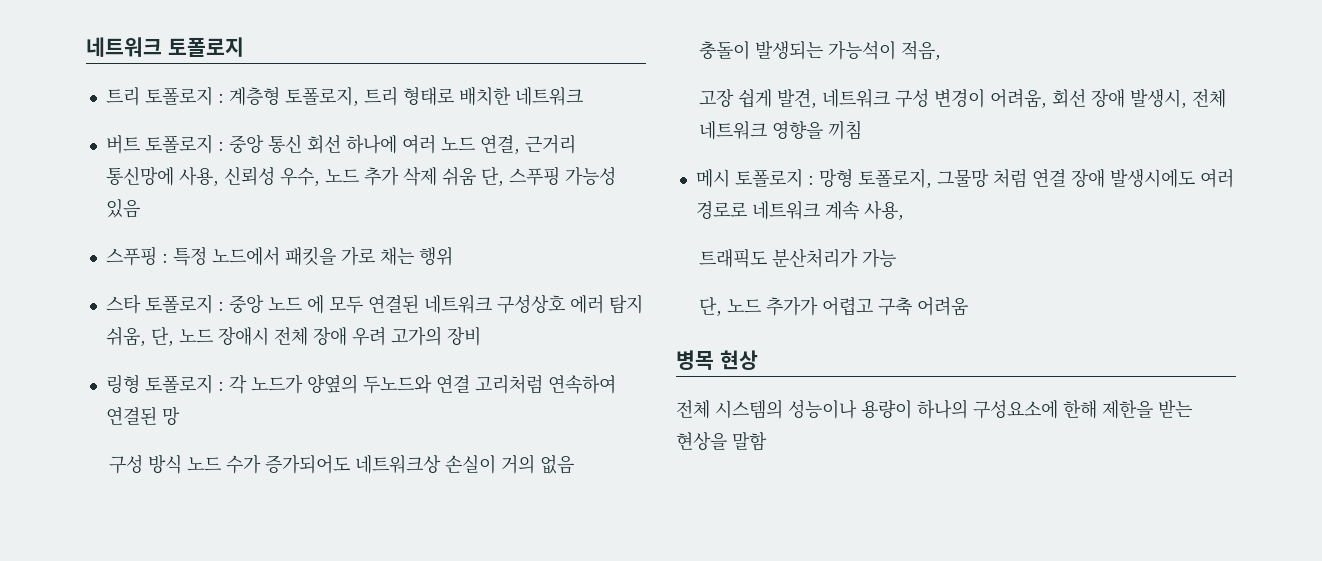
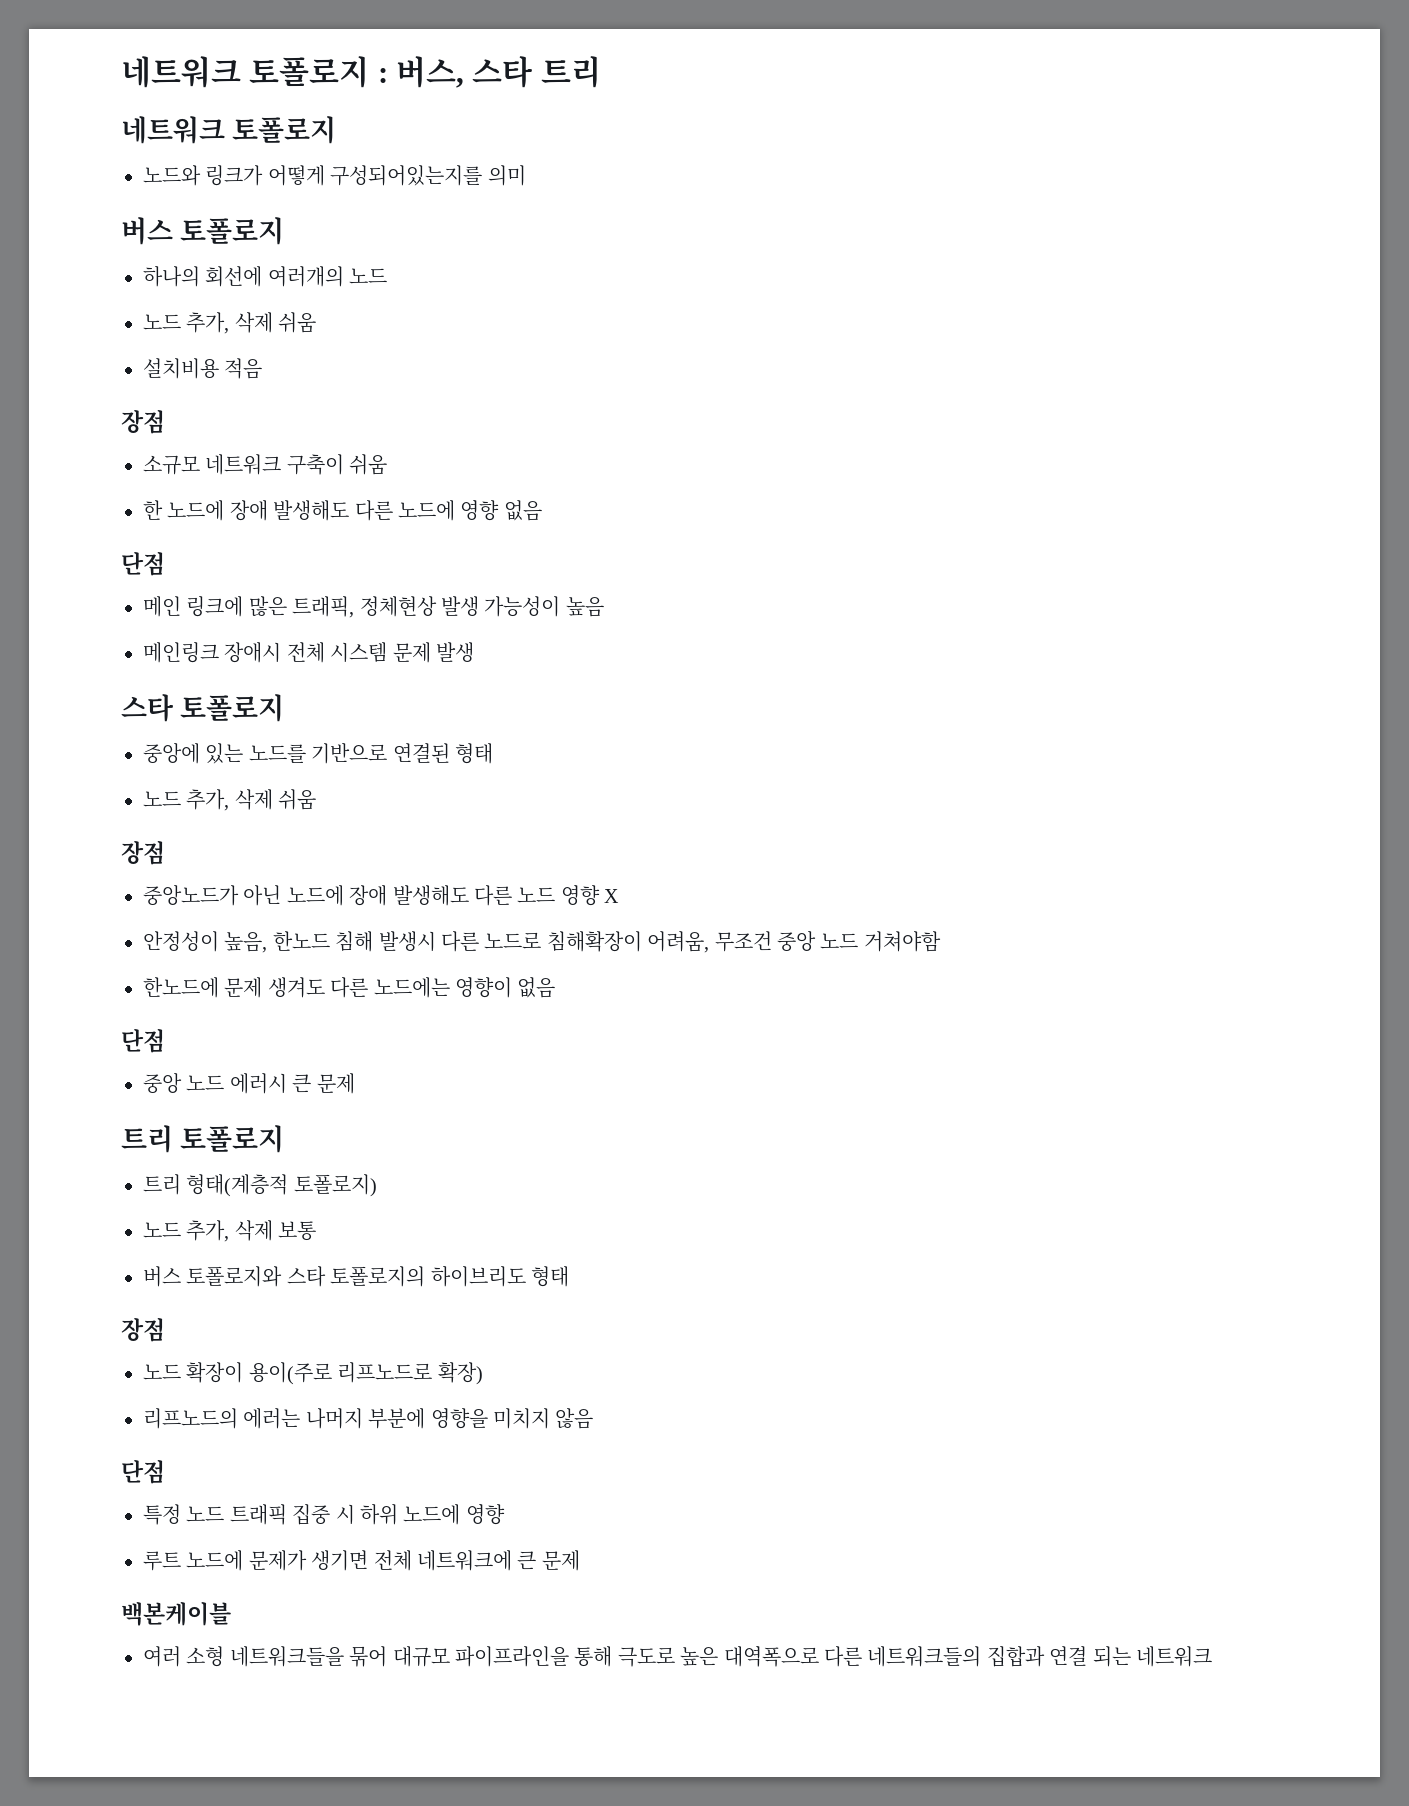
[86,37,244,57] [105,86,583,107] [105,134,576,155] [105,166,616,187] [105,199,140,218] [105,246,453,266] [105,294,643,314] [105,326,481,347] [105,374,616,394] [105,406,180,426] [108,454,574,474] [698,41,941,61] [698,88,1226,109] [698,120,862,140] [695,168,1234,189] [695,201,904,221] [698,248,896,268] [698,297,968,317] [676,350,758,370] [676,399,1192,419] [676,432,767,451] 네트워크 토폴로지 // 트리 토폴로지 : 계층형 토폴로지, 트리 형태로 배치한 네트워크 // 버트 토폴로지 : 중앙 통신 회선 하나에 여러 노드 연결, 근거리 통신망에 사용, 신뢰성 우수, 노드 추가 삭제 쉬움 단, 스푸핑 가능성 있음 // 스푸핑 : 특정 노드에서 패킷을 가로 채는 행위 // 스타 토폴로지 : 중앙 노드 에 모두 연결된 네트워크 구성상호 에러 탐지 쉬움, 단, 노드 장애시 전체 장애 우려 고가의 장비 // 링형 토폴로지 : 각 노드가 양옆의 두노드와 연결 고리처럼 연속하여 연결된 망 // 구성 방식 노드 수가 증가되어도 네트워크상 손실이 거의 없음 // 충돌이 발생되는 가능석이 적음, // 고장 쉽게 발견, 네트워크 구성 변경이 어려움, 회선 장애 발생시, 전체 네트워크 영향을 끼침 // 메시 토폴로지 : 망형 토폴로지, 그물망 처럼 연결 장애 발생시에도 여러 경로로 네트워크 계속 사용, // 트래픽도 분산처리가 가능 // 단, 노드 추가가 어렵고 구축 어려움 // 병목 현상 // 전체 시스템의 성능이나 용량이 하나의 구성요소에 한해 제한을 받는 현상을 말함 -> [121,56,601,88] [121,116,337,144] [143,165,526,186] [121,217,285,245] [143,266,388,287] [143,312,317,334] [143,358,263,379] [121,410,165,434] [143,454,388,475] [143,500,542,521] [121,552,165,576] [143,596,604,618] [143,642,474,663] [121,694,285,722] [143,743,493,764] [143,789,317,811] [121,841,165,865] [143,885,620,906] [143,931,941,953] [143,977,556,998] [121,1029,165,1053] [143,1073,355,1094] [121,1125,285,1153] [143,1174,377,1197] [143,1220,317,1242] [143,1266,569,1287] [121,1318,165,1342] [143,1362,483,1385] [143,1408,594,1429] [121,1460,165,1484] [143,1504,505,1525] [143,1550,580,1571] [121,1602,231,1626] [143,1646,1212,1667] 네트워크 토폴로지 : 버스, 스타 트리 // 네트워크 토폴로지 // 노드와 링크가 어떻게 구성되어있는지를 의미 // 버스 토폴로지 // 하나의 회선에 여러개의 노드 // 노드 추가, 삭제 쉬움 // 설치비용 적음 // 장점 // 소규모 네트워크 구축이 쉬움 // 한 노드에 장애 발생해도 다른 노드에 영향 없음 // 단점 // 메인 링크에 많은 트래픽, 정체현상 발생 가능성이 높음 // 메인링크 장애시 전체 시스템 문제 발생 // 스타 토폴로지 // 중앙에 있는 노드를 기반으로 연결된 형태 // 노드 추가, 삭제 쉬움 // 장점 // 중앙노드가 아닌 노드에 장애 발생해도 다른 노드 영향 X // 안정성이 높음, 한노드 침해 발생시 다른 노드로 침해확장이 어려움, 무조건 중앙 노드 거쳐야함 // 한노드에 문제 생겨도 다른 노드에는 영향이 없음 // 단점 // 중앙 노드 에러시 큰 문제 // 트리 토폴로지 // 트리 형태(계층적 토폴로지) // 노드 추가, 삭제 보통 // 버스 토폴로지와 스타 토폴로지의 하이브리도 형태 // 장점 // 노드 확장이 용이(주로 리프노드로 확장) // 리프노드의 에러는 나머지 부분에 영향을 미치지 않음 // 단점 // 특정 노드 트래픽 집중 시 하위 노드에 영향 // 루트 노드에 문제가 생기면 전체 네트워크에 큰 문제 // 백본케이블 // 여러 소형 네트워크들을 묶어 대규모 파이프라인을 통해 극도로 높은 대역폭으로 다른 네트워크들의 집합과 연결 되는 네트워크

